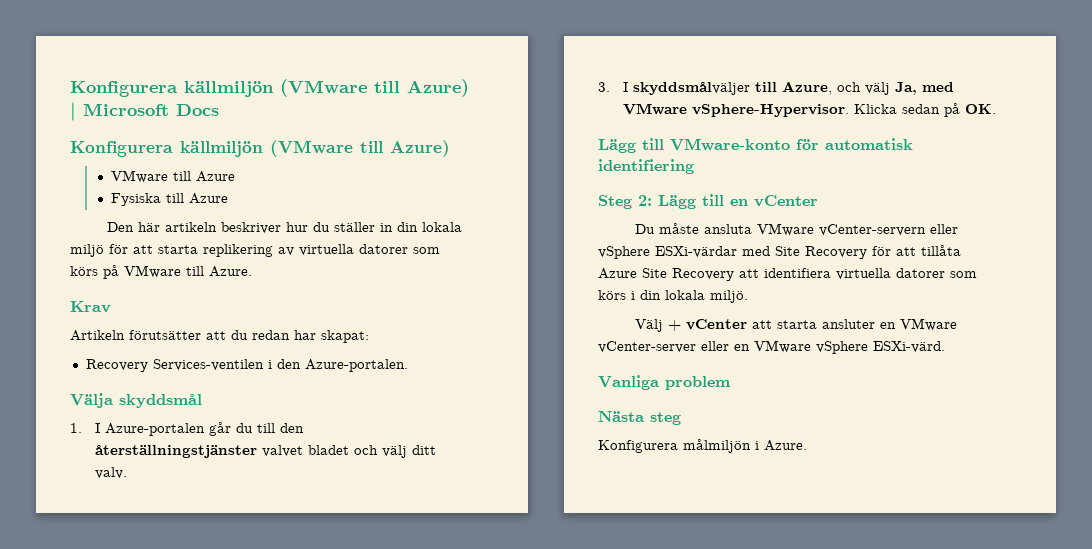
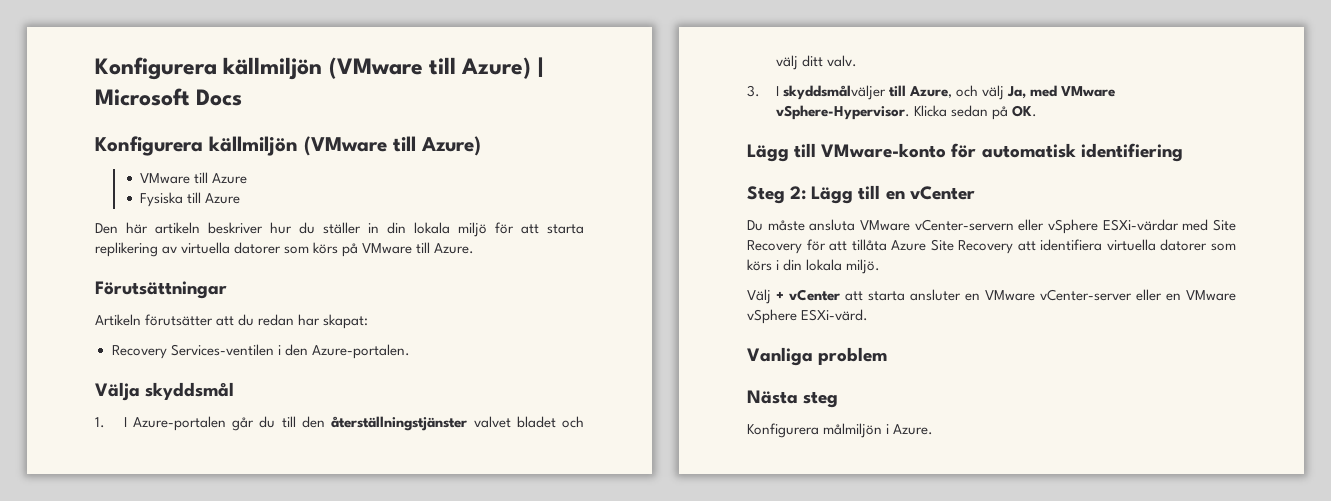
[70,301,111,313] Krav -> [95,281,227,299] Förutsättningar

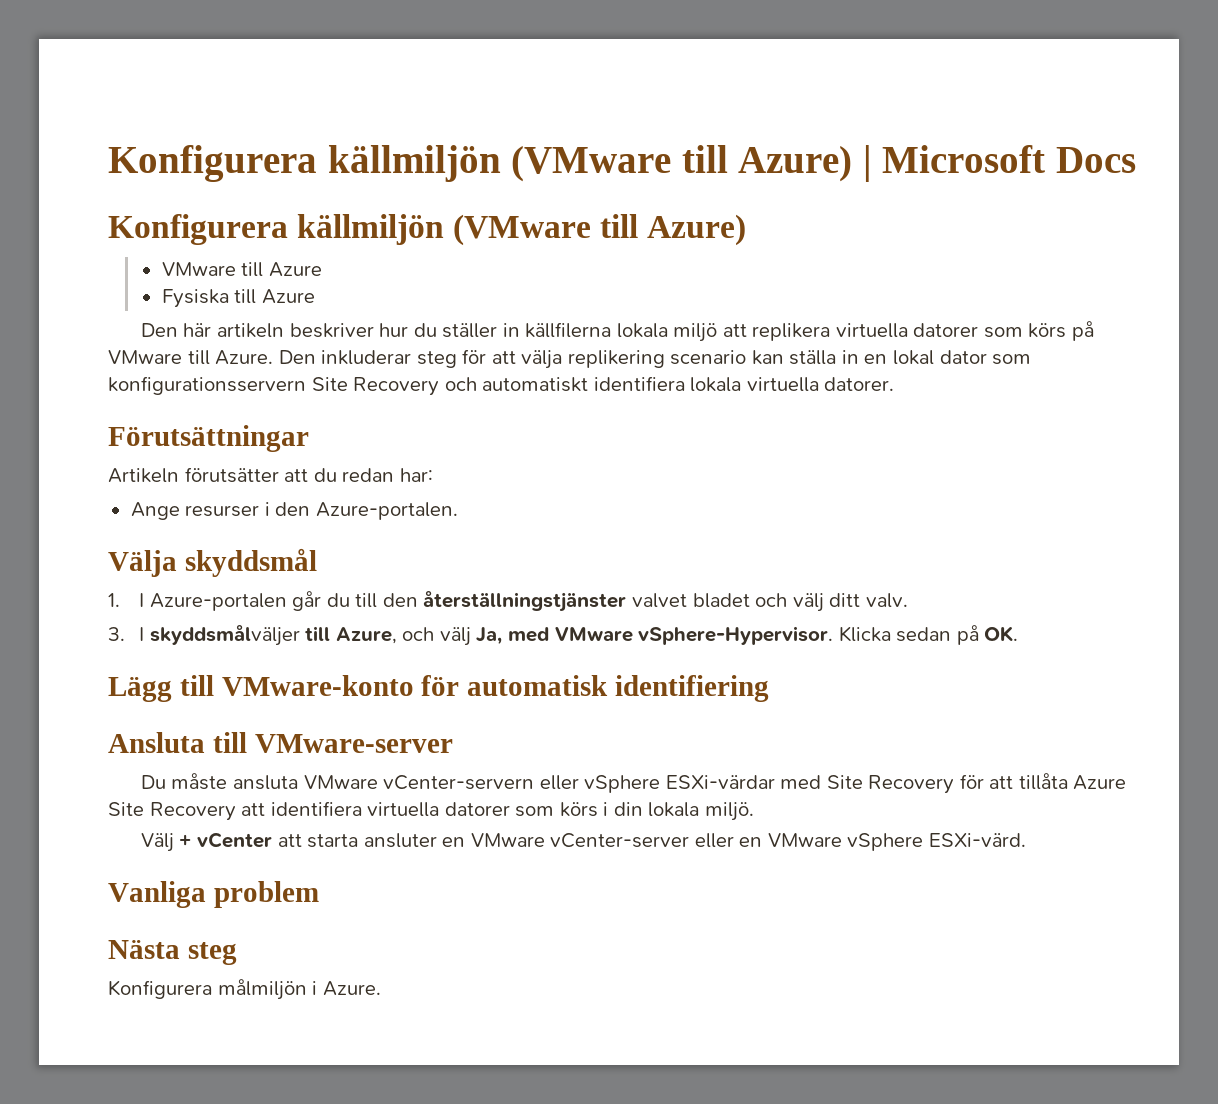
[387,222,406,234] din -> [525,322,612,338] källfilerna
[495,222,584,234] [95,242,178,257] för att starta replikering av -> [722,323,831,341] att replikera
(475, 248) none -> [278,349,1032,369] [108,376,895,396] Den inkluderar steg för att välja replikering scenario kan ställa in en lokal dator som konfigurationsservern Site Recovery och automatiskt identifiera lokala virtuella datorer.
[298,314,369,329] [111,344,274,359] har skapat: // Recovery Services-ventilen -> [399,468,433,482] [130,502,260,520] har: // Ange resurser
[747,185,975,204] Steg 2: Lägg till en vCenter -> [108,732,453,753] Ansluta till VMware-server

